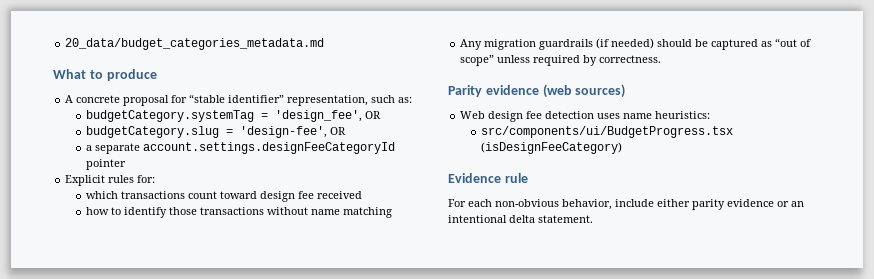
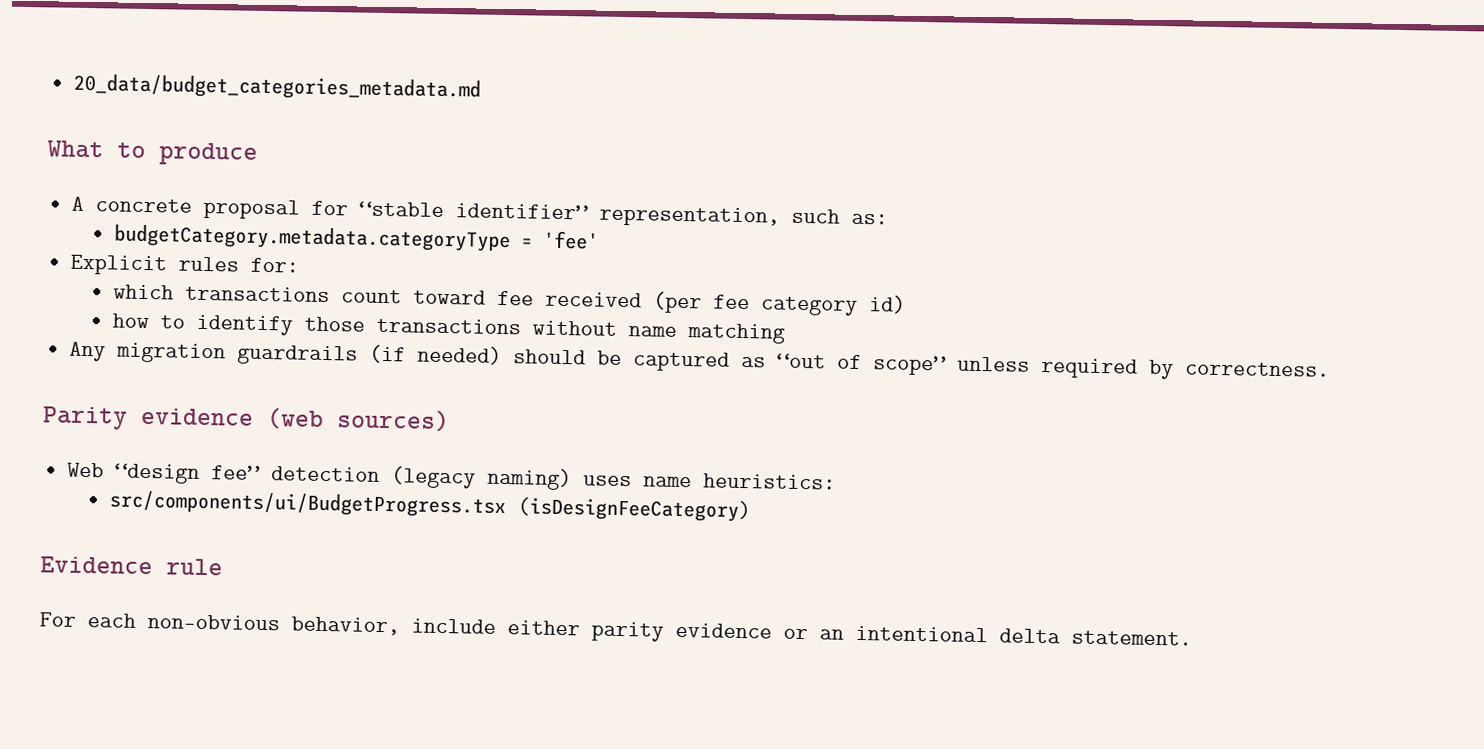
[85,110,381,122] [85,126,346,138] [85,142,395,154] [85,159,126,170] budgetCategory.systemTag = 'design_fee', OR // budgetCategory.slug = 'design-fee', OR // a separate account.settings.designFeeCategoryId pointer -> [114,224,600,253] budgetCategory.metadata.categoryType = 'fee'
[259,191,295,202] design -> (487, 297) none
(362, 195) none -> [653,291,907,316] (per fee category id)
[488,111,595,122] design fee detection -> [115,463,573,491] “design fee” detection (legacy naming)

